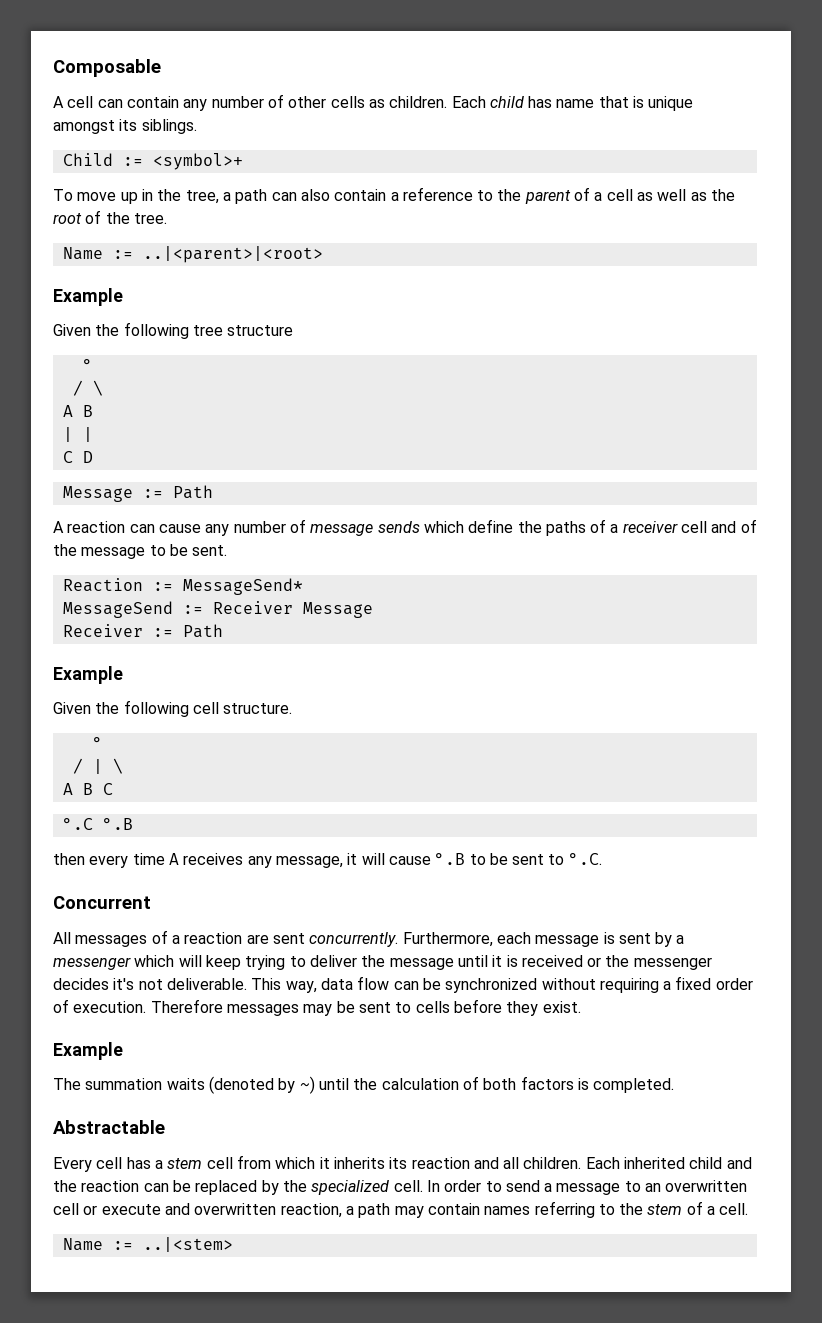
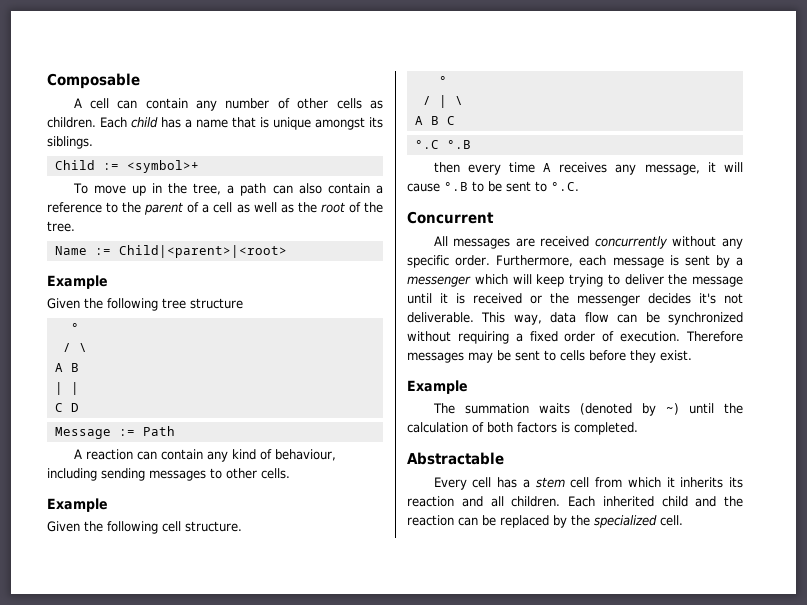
(553, 102) none -> [185,119,192,128] a
[142,246,323,263] ..|<parent>|<root> -> [118,245,287,258] Child|<parent>|<root>
[158,519,757,536] [53,544,228,559] [62,578,303,595] [62,601,373,618] [62,624,223,638] cause any number of message sends which define the paths of a receiver cell and of the message to be sent. // Reaction := MessageSend* // MessageSend := Receiver Message // Receiver := Path -> [160,449,336,462] [47,468,290,481] contain any kind of behaviour, including sending messages to other cells.
[151,930,399,947] of a reaction are sent concurrently. -> [515,236,743,249] [407,255,491,268] are received concurrently without any specific order.
[426,1180,748,1195] [53,1201,749,1218] [62,1237,233,1252] In order to send a message to an overwritten cell or execute and overwritten reaction, a path may contain names referring to the stem of a cell. // Name := ..|<stem> -> (683, 520) none

